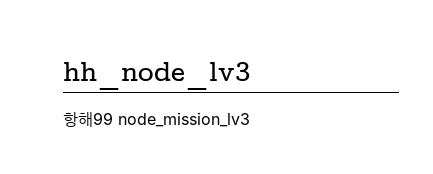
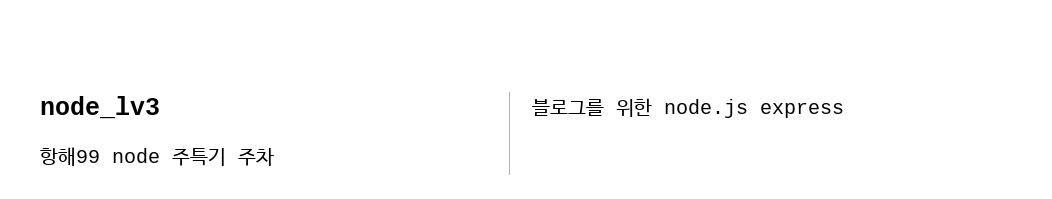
[63,62,251,90] hh_node_lv3 -> [40,96,160,119] node_lv3
[118,112,250,127] node_mission_lv3 -> [112,147,274,166] [532,98,844,118] node 주특기 주차 // 블로그를 위한 node.js express

